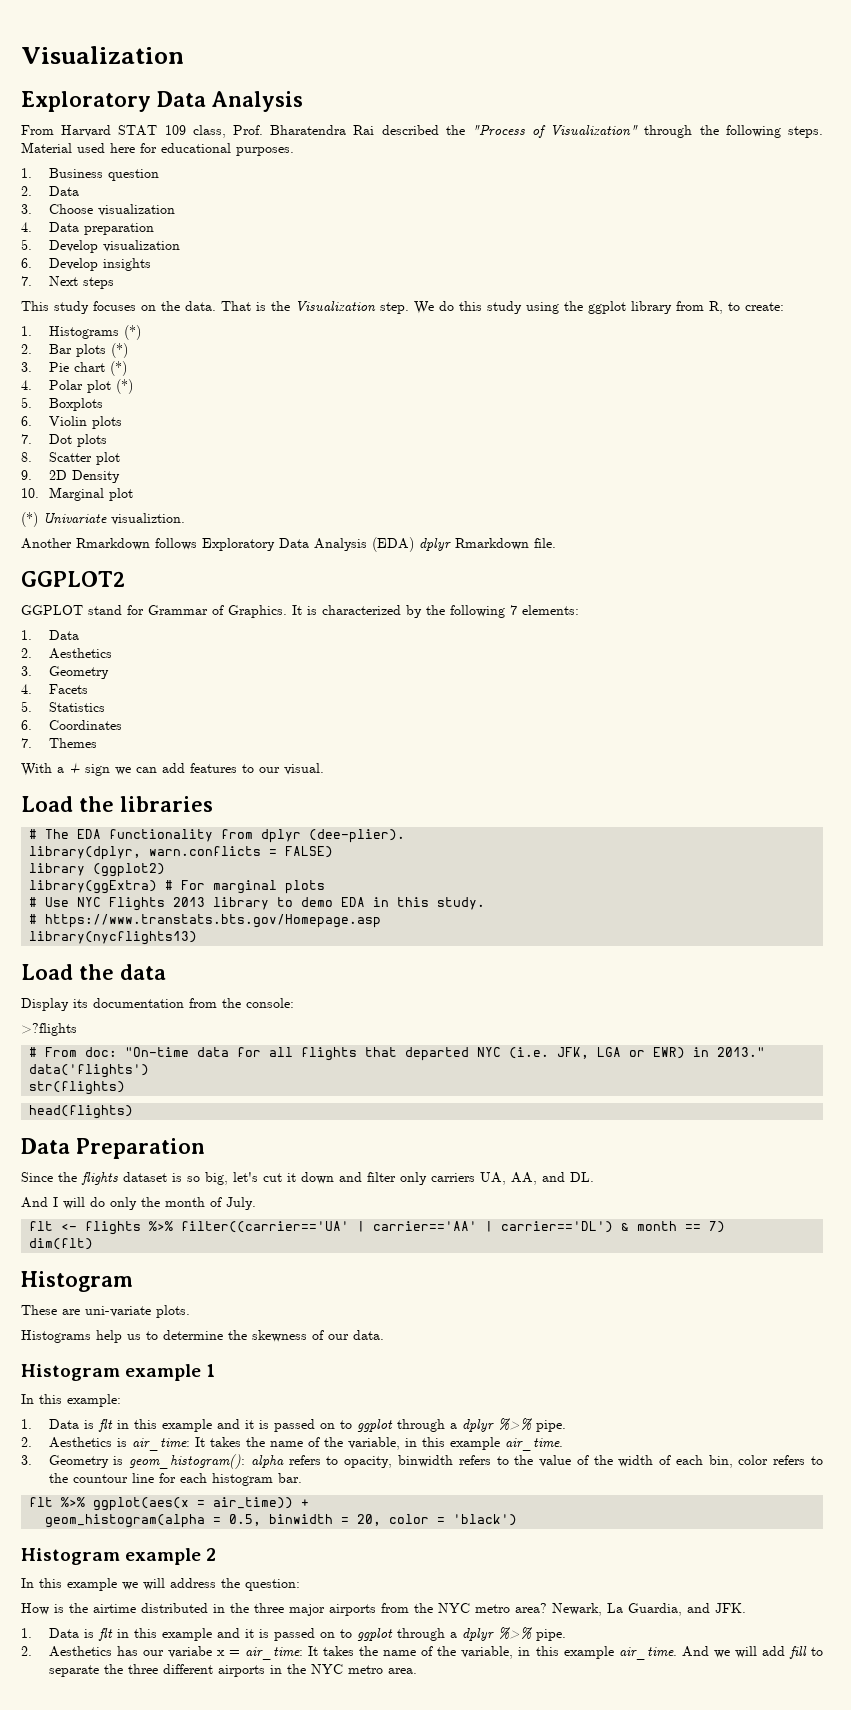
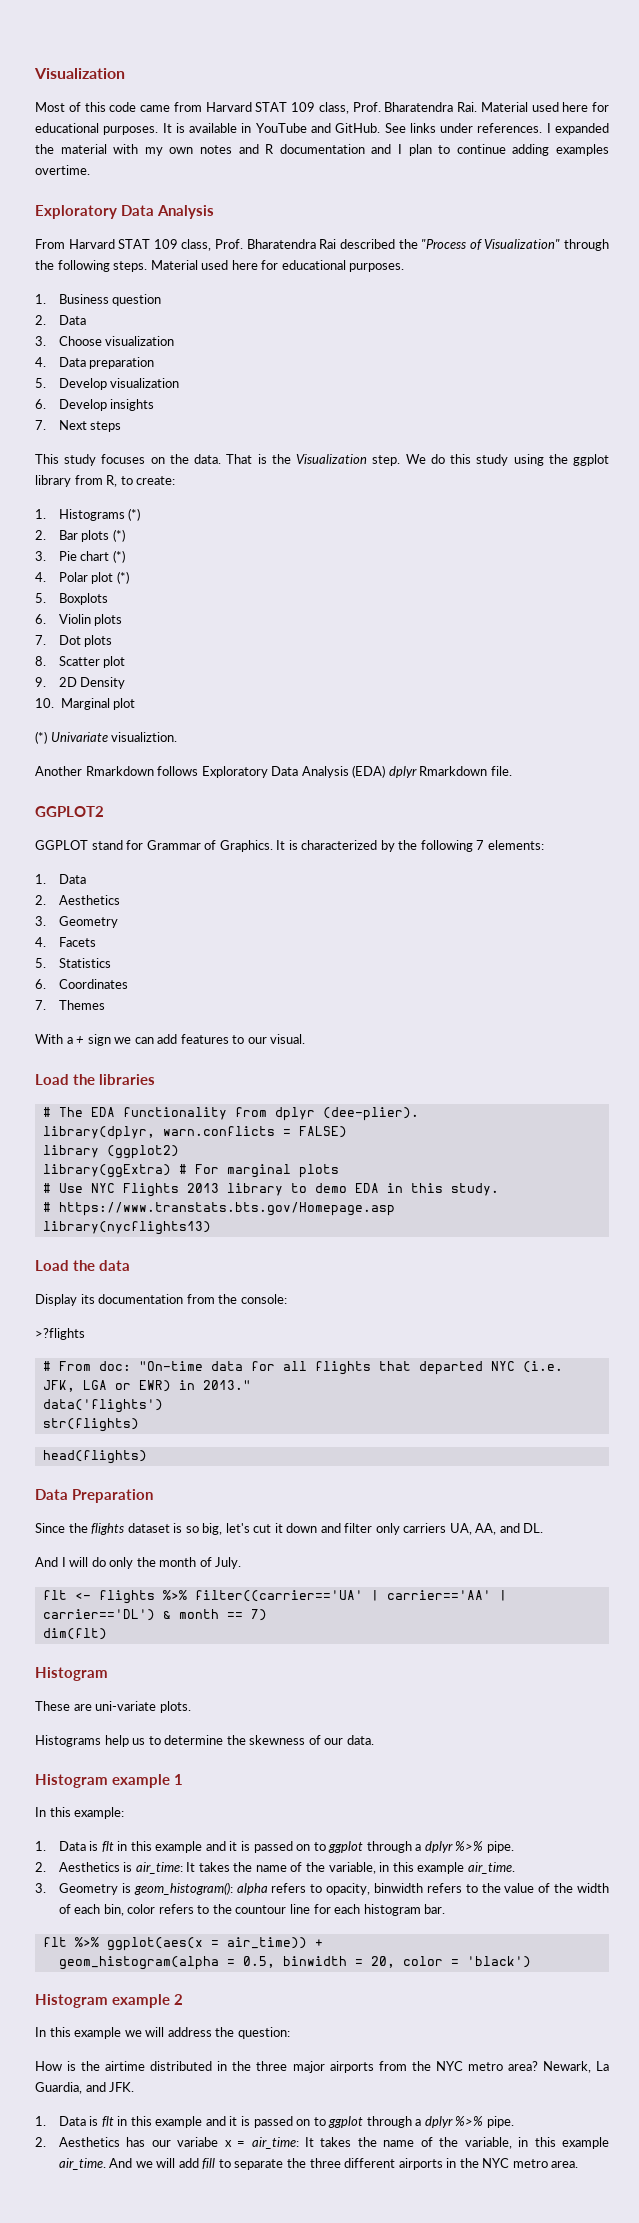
[21,46,184,64] Visualization -> [34,68,125,79] [35,102,609,114] [35,123,609,135] [35,144,610,156] [35,165,90,175] Visualization // Most of this code came from Harvard STAT 109 class, Prof. Bharatendra Rai. Material used here for educational purposes. It is available in YouTube and GitHub. See links under references. I expanded the material with my own notes and R documentation and I plan to continue adding examples overtime.

